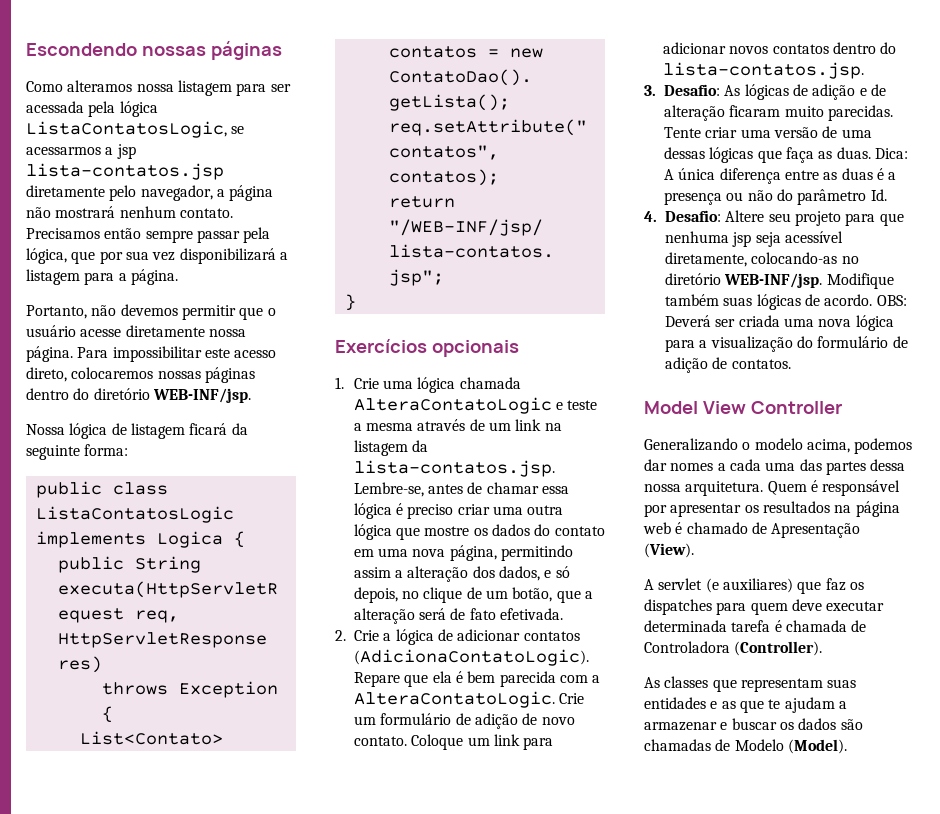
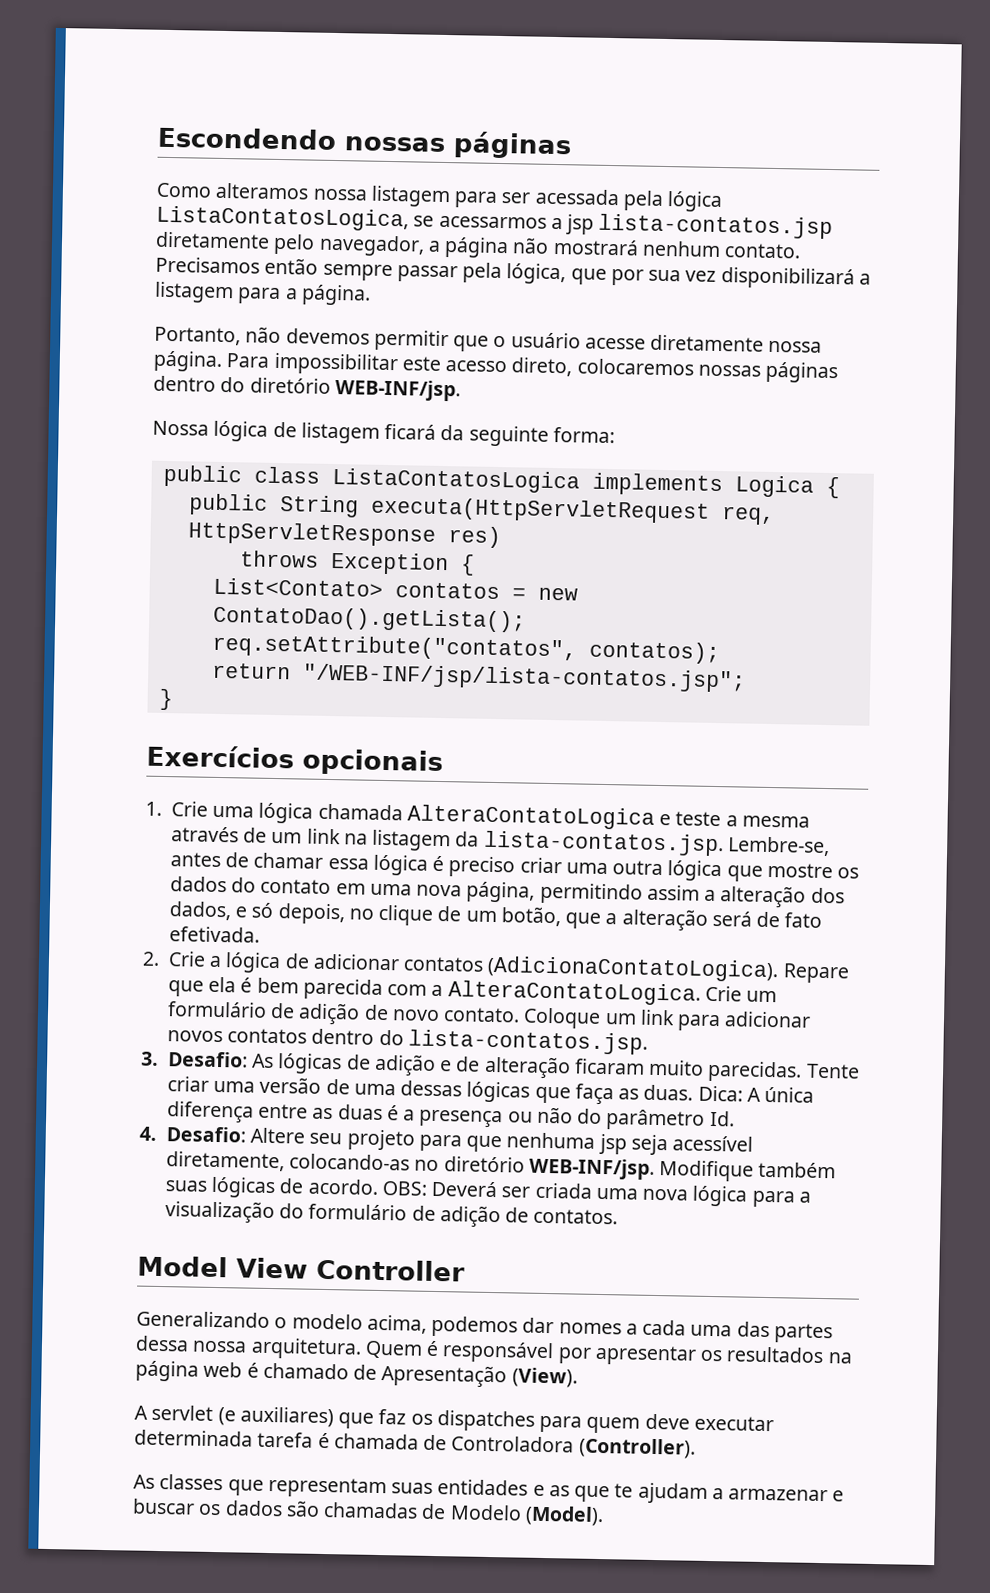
[26,121,227,138] ListaContatosLogic, -> [156,205,409,232] ListaContatosLogica,
[35,506,234,523] ListaContatosLogic -> [331,467,580,494] ListaContatosLogica
[353,397,552,414] AlteraContatoLogic -> [406,804,655,830] AlteraContatoLogica
[354,649,589,666] (AdicionaContatoLogic). -> [487,955,780,983] (AdicionaContatoLogica).
[354,691,555,708] AlteraContatoLogic. -> [447,980,701,1006] AlteraContatoLogica.

